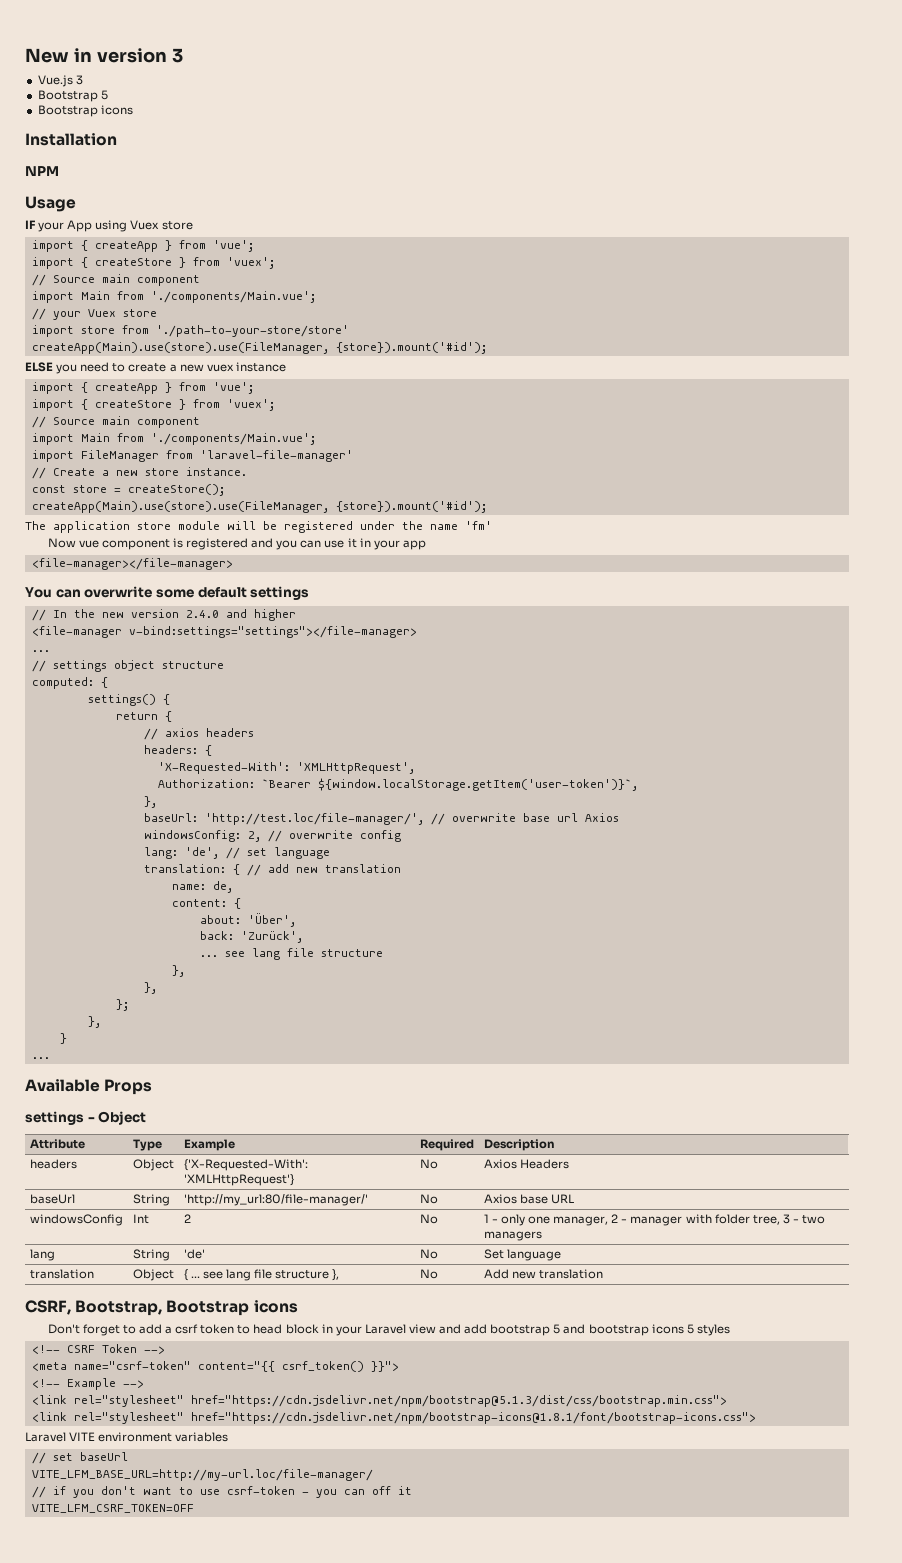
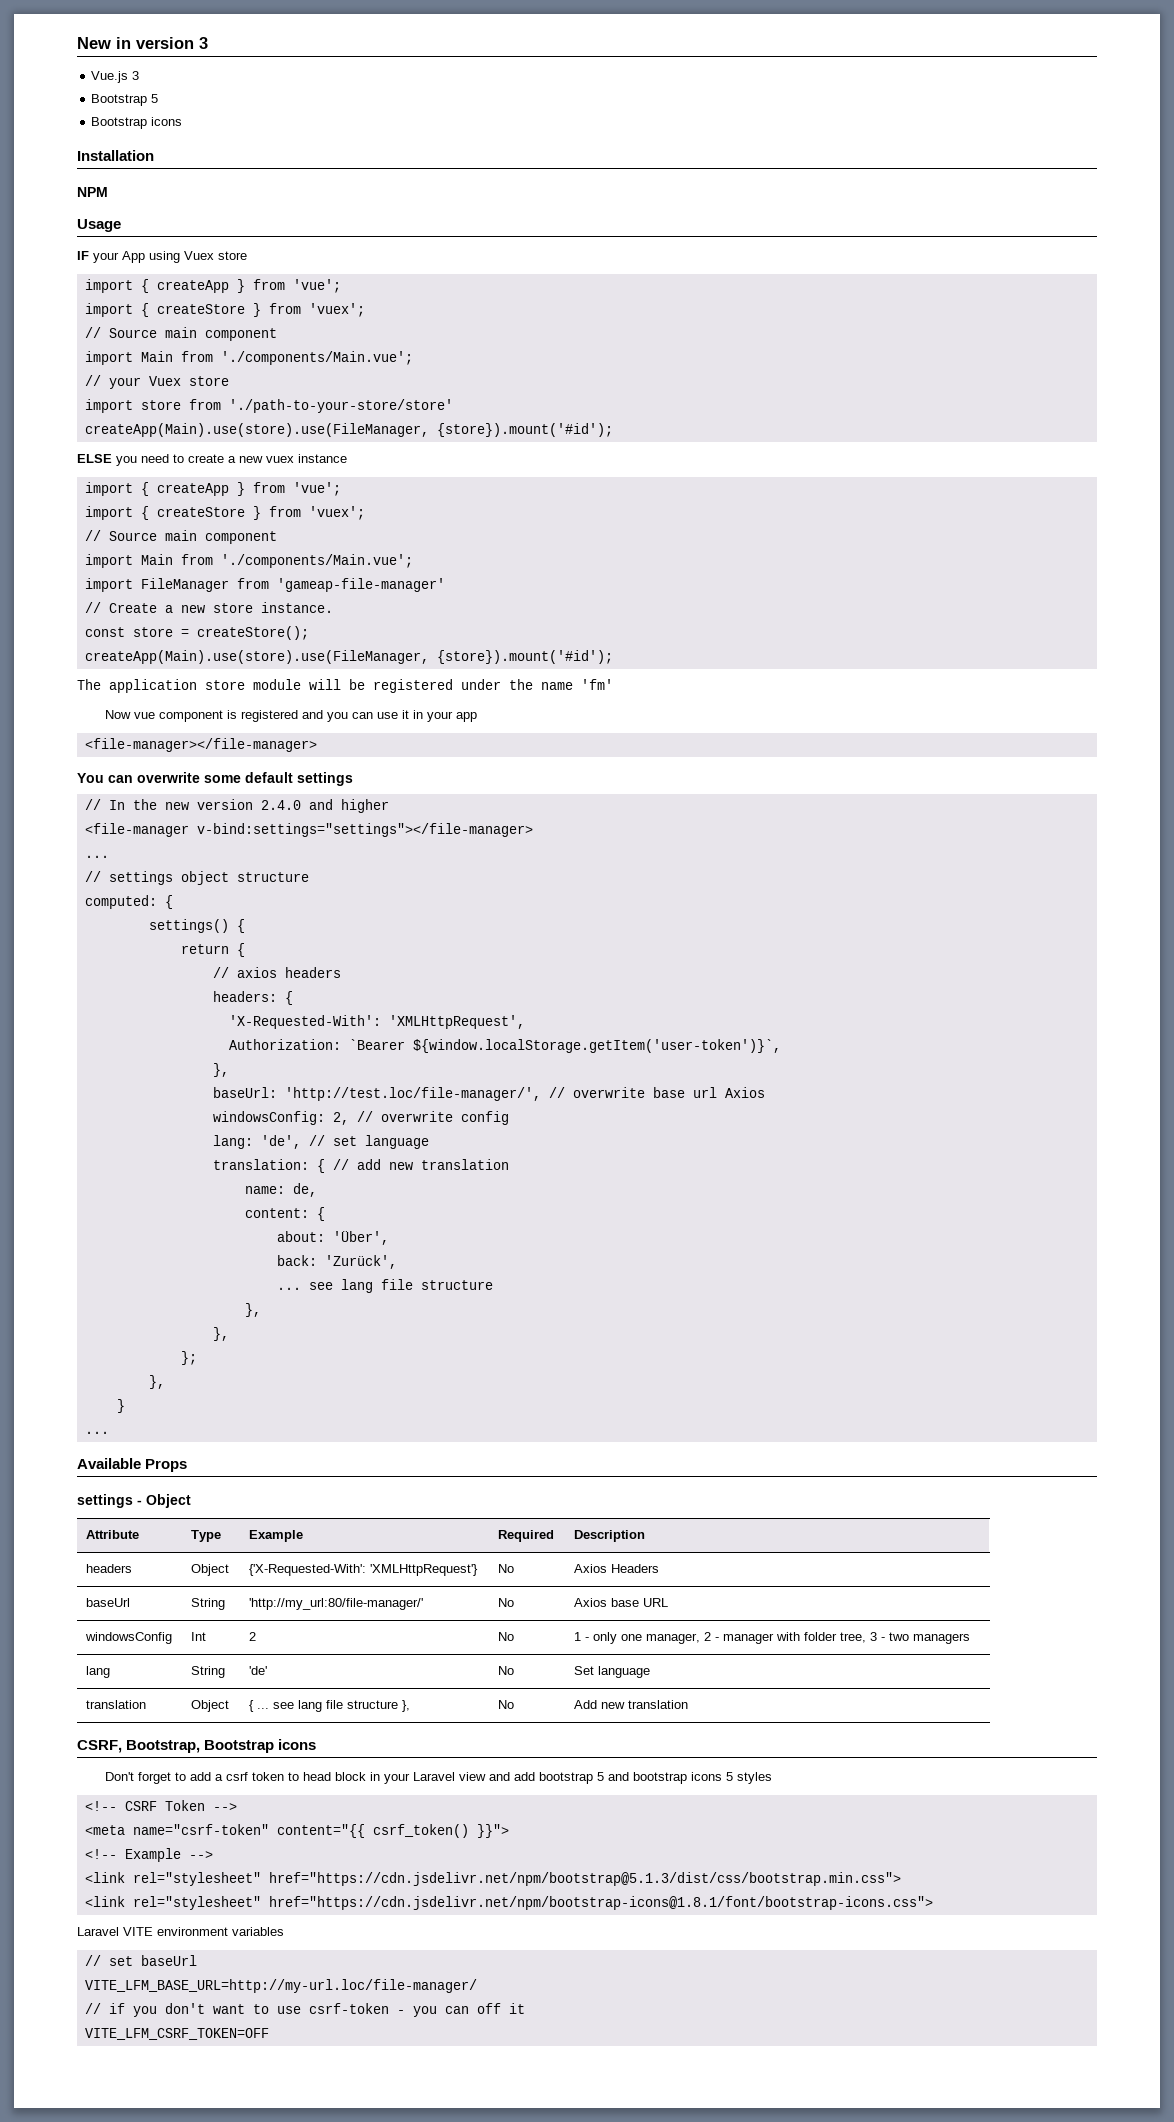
[199,450,353,462] 'laravel-file-manager' -> [276,578,445,592] 'gameap-file-manager'

